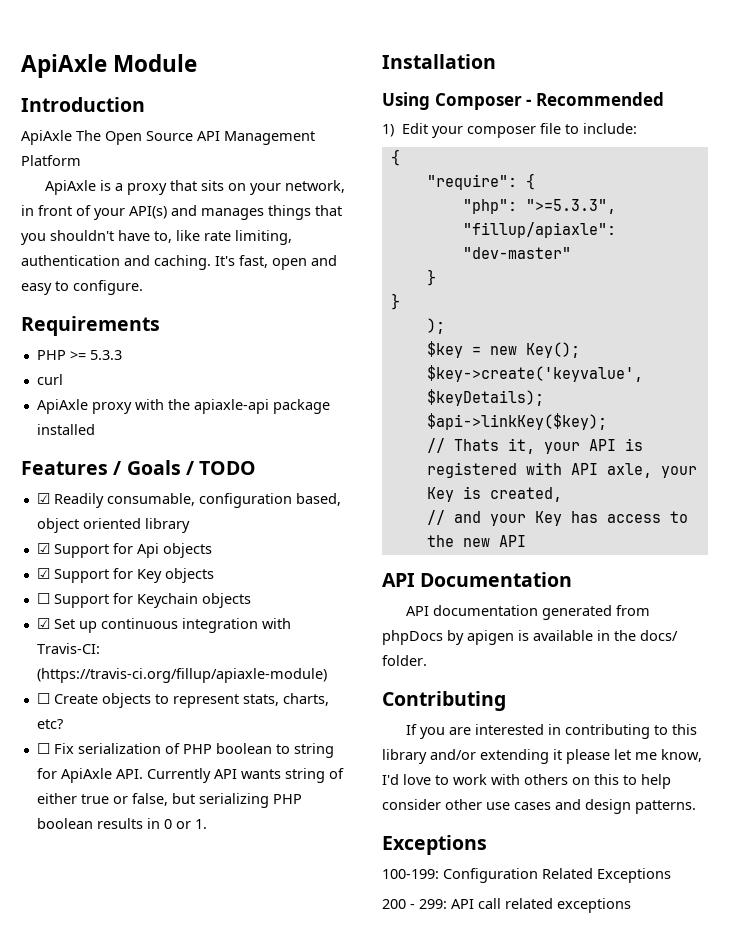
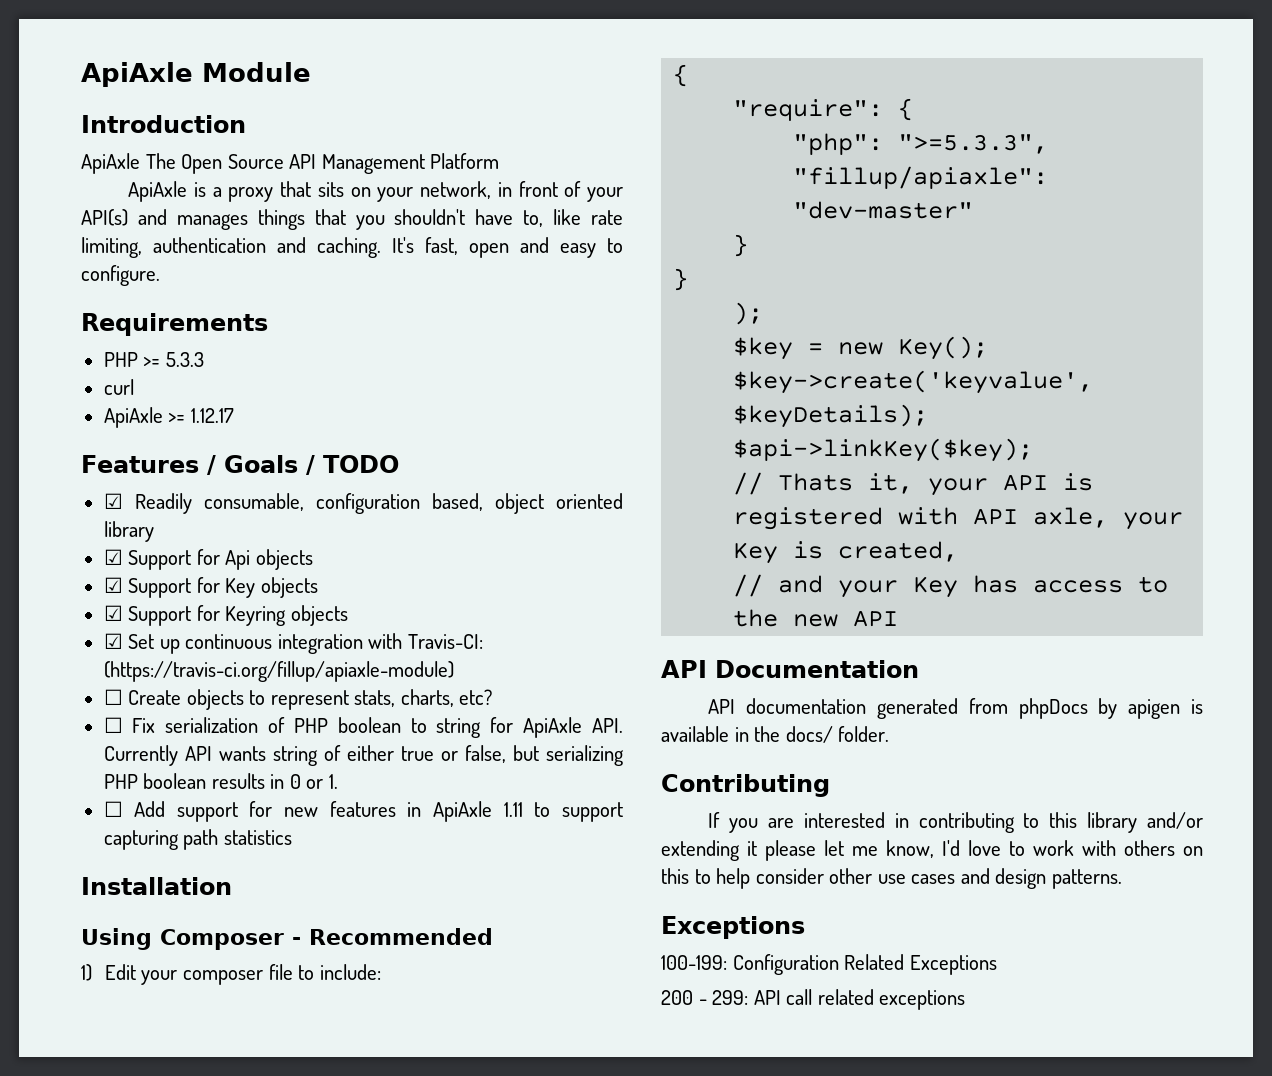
[91,399,330,414] [36,424,95,435] proxy with the apiaxle-api package installed -> [168,408,234,423] >= 1.12.17
[36,593,198,608] ☐ Support for Keychain -> [103,605,287,626] ☑ Support for Keyring
(207, 824) none -> [103,801,623,822] [103,829,292,850] // ☐ Add support for new features in ApiAxle 1.11 to support capturing path statistics

